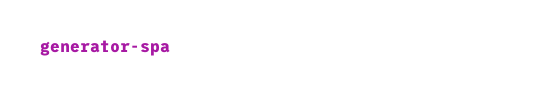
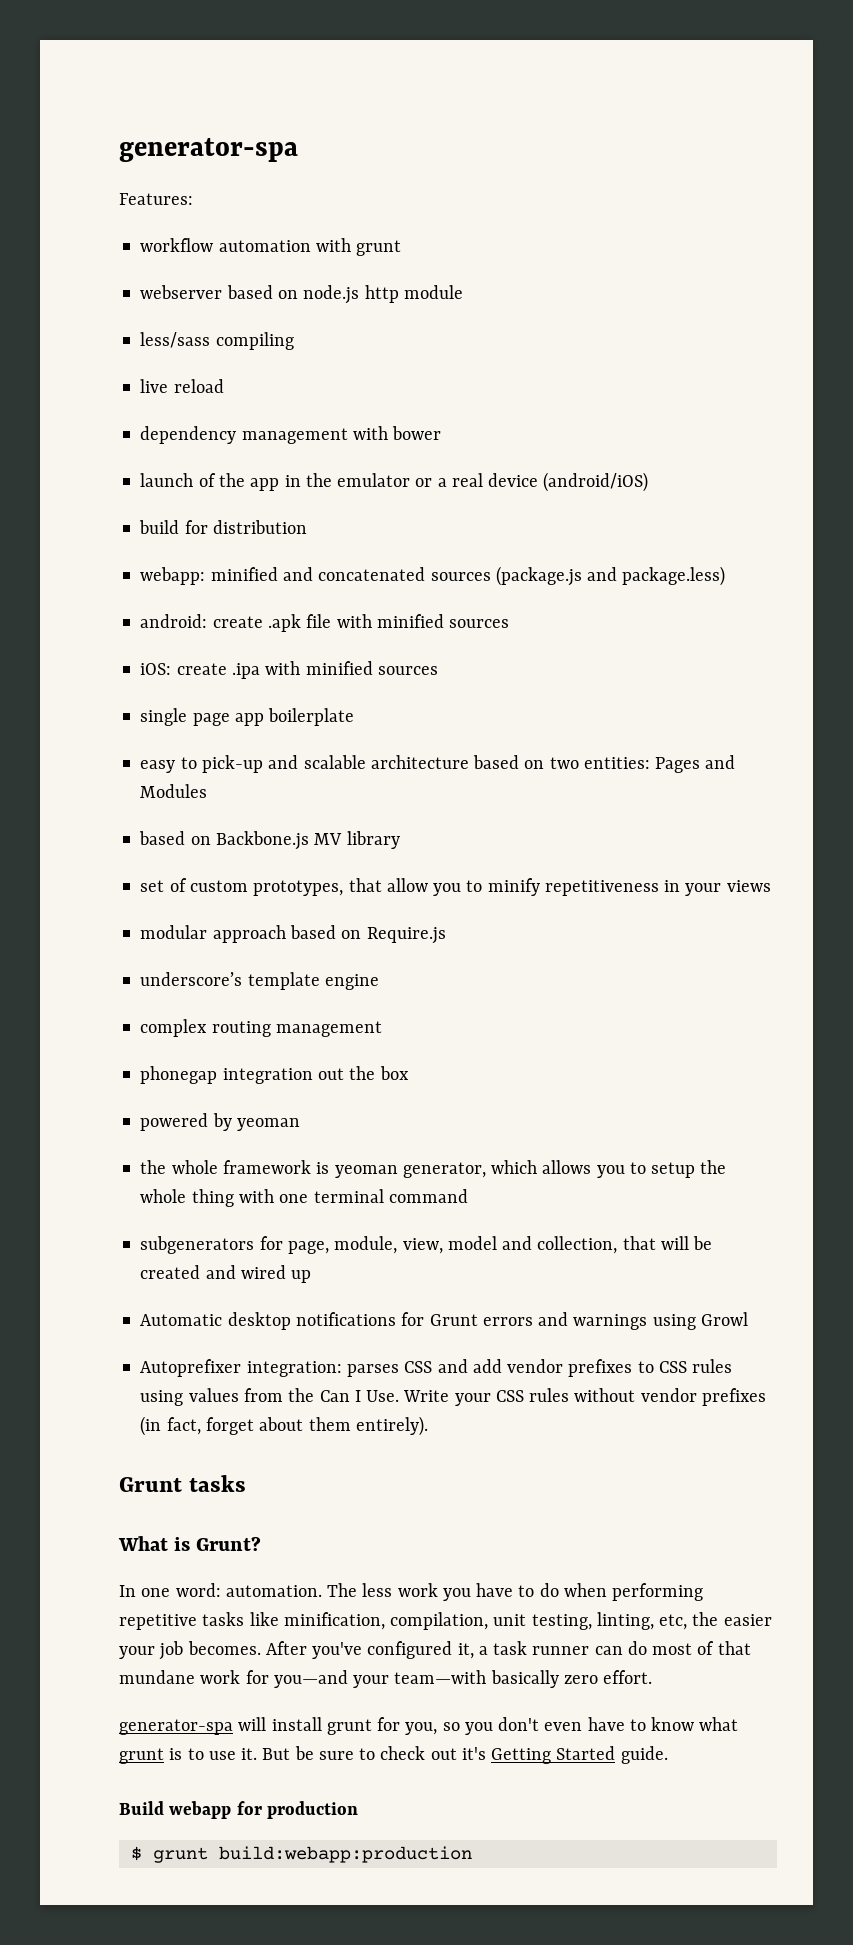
[40,40,170,56] generator-spa -> [119,138,298,162] [119,193,193,205] [140,238,402,256] [140,285,463,304] [140,332,294,350] [140,379,224,393] [140,426,442,444] [140,472,649,492] [139,520,307,534] [140,566,726,586] [140,614,510,632] [140,661,438,679] [140,708,355,726] [140,755,736,773] [140,784,208,798] [139,831,400,850] [140,878,771,896] [140,925,446,944] [140,972,379,990] [140,1019,382,1037] [140,1066,409,1084] [140,1113,300,1131] [140,1160,727,1178] [140,1189,468,1207] [140,1236,713,1254] [140,1265,312,1283] [140,1312,748,1330] [140,1359,733,1377] [140,1388,766,1406] [140,1416,428,1436] [119,1475,247,1492] [118,1536,262,1551] [119,1583,704,1601] [119,1612,772,1630] [119,1641,751,1660] [119,1670,653,1688] [119,1717,739,1735] [119,1746,668,1764] [119,1801,358,1819] [130,1846,472,1863] generator-spa // Features: // workflow automation with grunt // webserver based on node.js http module // less/sass compiling // live reload // dependency management with bower // launch of the app in the emulator or a real device (android/iOS) // build for distribution // webapp: minified and concatenated sources (package.js and package.less) // android: create .apk file with minified sources // iOS: create .ipa with minified sources // single page app boilerplate // easy to pick-up and scalable architecture based on two entities: Pages and Modules // based on Backbone.js MV library // set of custom prototypes, that allow you to minify repetitiveness in your views // modular approach based on Require.js // underscore’s template engine // complex routing management // phonegap integration out the box // powered by yeoman // the whole framework is yeoman generator, which allows you to setup the whole thing with one terminal command // subgenerators for page, module, view, model and collection, that will be created and wired up // Automatic desktop notifications for Grunt errors and warnings using Growl // Autoprefixer integration: parses CSS and add vendor prefixes to CSS rules using values from the Can I Use. Write your CSS rules without vendor prefixes (in fact, forget about them entirely). // Grunt tasks // What is Grunt? // In one word: automation. The less work you have to do when performing repetitive tasks like minification, compilation, unit testing, linting, etc, the easier your job becomes. After you've configured it, a task runner can do most of that mundane work for you—and your team—with basically zero effort. // generator-spa will install grunt for you, so you don't even have to know what grunt is to use it. But be sure to check out it's Getting Started guide. // Build webapp for production // $ grunt build:webapp:production

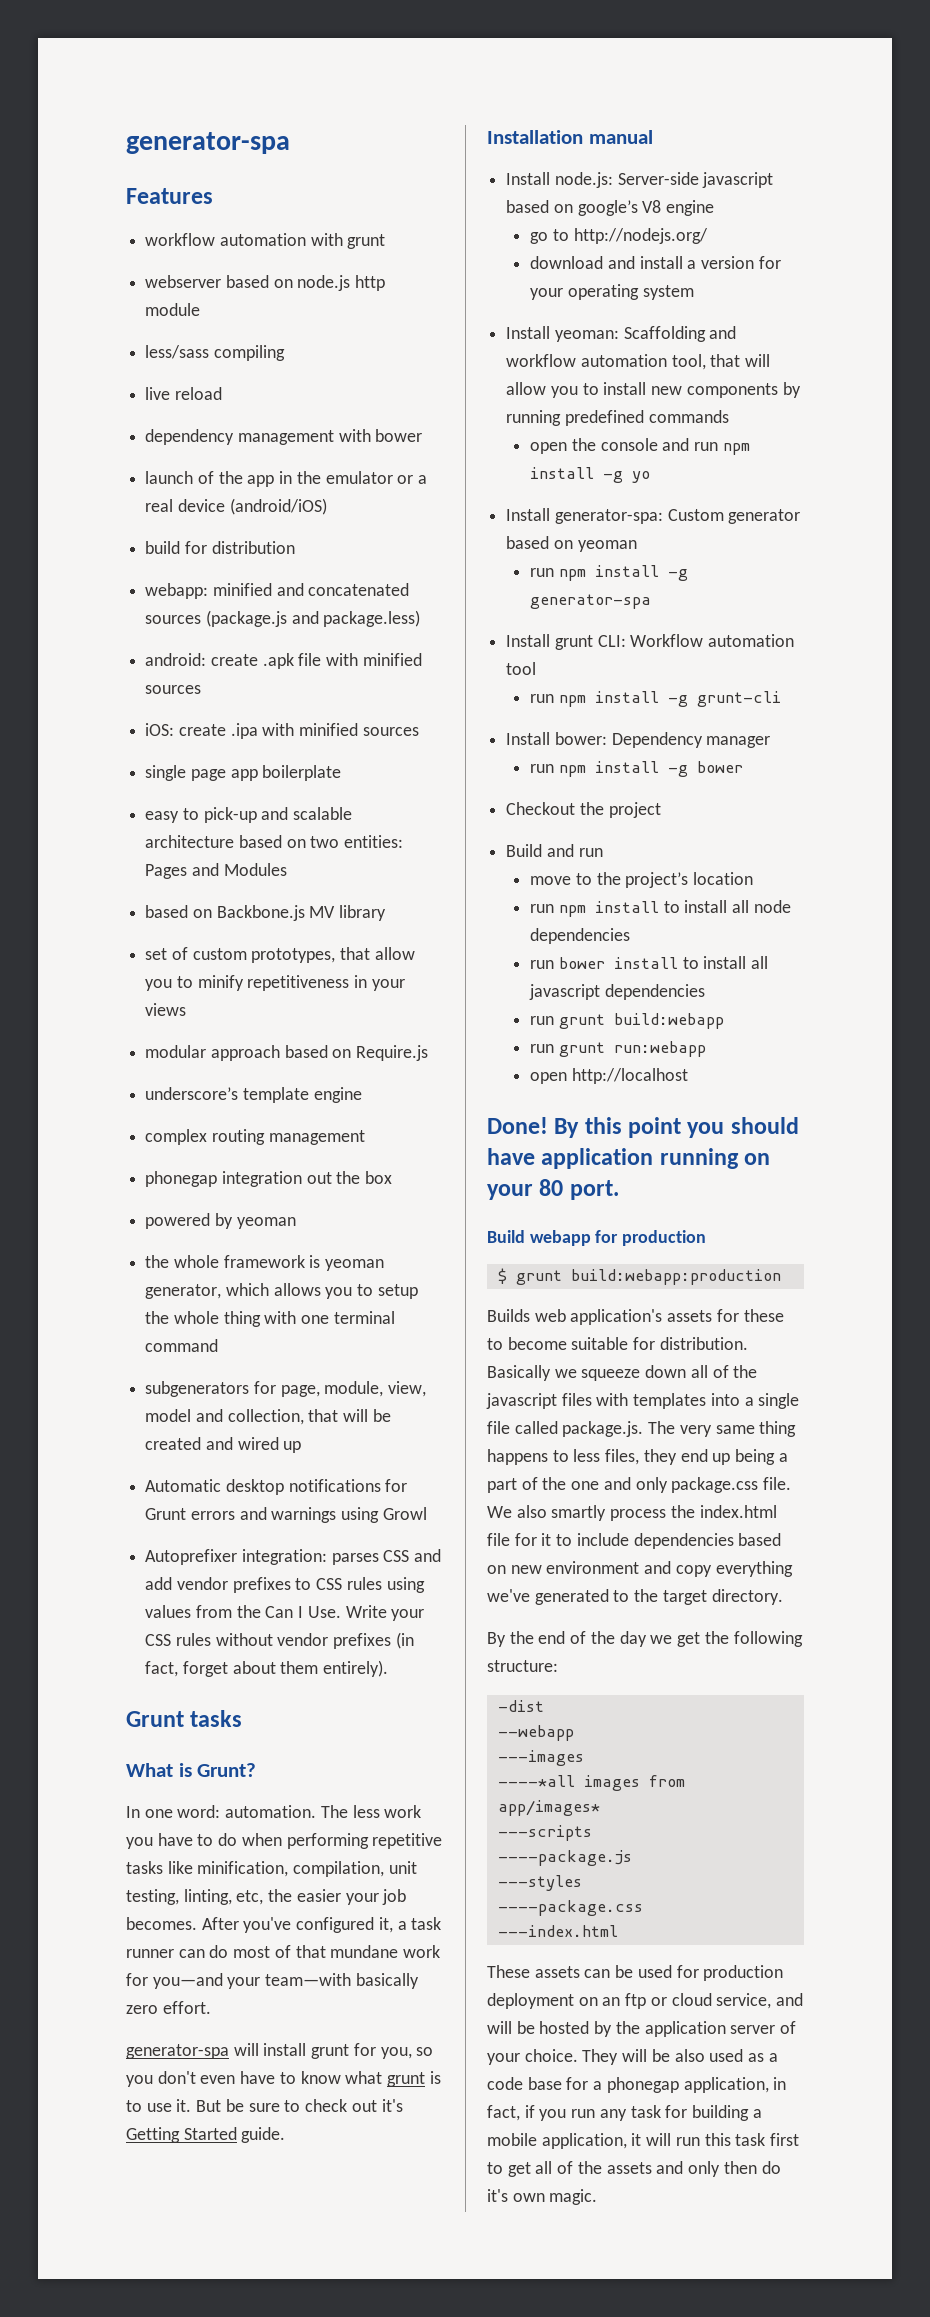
[119,138,298,162] [119,193,193,205] generator-spa // Features: -> [126,132,290,154] [126,188,213,204] generator-spa // Features
(668, 1755) none -> [487,130,653,144] [506,172,774,188] [506,200,715,216] [530,228,708,244] [530,256,781,269] [530,284,694,300] [506,326,737,342] [506,354,771,370] [506,382,801,398] [506,410,729,426] [530,438,750,455] [530,467,651,483] [506,508,801,524] [506,536,637,552] [530,565,688,581] [530,594,652,609] [506,634,795,650] [506,662,537,675] [530,691,781,707] [506,732,771,748] [530,761,743,777] [506,802,661,818] [506,844,603,857] [530,872,754,888] [530,900,791,917] [530,928,631,944] [530,956,769,969] [529,984,705,1000] [530,1013,724,1029] [530,1041,706,1057] [530,1068,688,1084] [487,1117,799,1138] [487,1148,771,1169] [487,1179,619,1200] // Installation manual // Install node.js: Server-side javascript based on google’s V8 engine // go to http://nodejs.org/ // download and install a version for your operating system // Install yeoman: Scaffolding and workflow automation tool, that will allow you to install new components by running predefined commands // open the console and run npm install -g yo // Install generator-spa: Custom generator based on yeoman // run npm install -g generator-spa // Install grunt CLI: Workflow automation tool // run npm install -g grunt-cli // Install bower: Dependency manager // run npm install -g bower // Checkout the project // Build and run // move to the project’s location // run npm install to install all node dependencies // run bower install to install all javascript dependencies // run grunt build:webapp // run grunt run:webapp // open http://localhost // Done! By this point you should have application running on your 80 port.
(472, 1854) none -> [487,1309,784,1325] [487,1337,748,1350] [487,1365,758,1381] [486,1393,800,1409] [487,1421,797,1437] [487,1449,788,1465] [487,1477,792,1493] [487,1505,777,1521] [487,1533,782,1549] [487,1561,793,1577] [487,1589,783,1605] [487,1631,803,1647] [487,1660,558,1672] [497,1700,544,1712] [497,1725,574,1741] [497,1750,584,1766] [497,1775,685,1791] [497,1800,600,1816] [497,1825,592,1841] [497,1850,632,1866] [497,1875,582,1891] [497,1900,643,1916] [497,1925,618,1937] [487,1965,784,1981] [487,1993,804,2009] [487,2021,797,2037] [487,2049,778,2065] [487,2077,787,2093] [487,2105,762,2121] [487,2133,800,2149] [487,2161,781,2177] [487,2189,598,2205] // Builds web application's assets for these to become suitable for distribution. Basically we squeeze down all of the javascript files with templates into a single file called package.js. The very same thing happens to less files, they end up being a part of the one and only package.css file. We also smartly process the index.html file for it to include dependencies based on new environment and copy everything we've generated to the target directory. // By the end of the day we get the following structure: // -dist // --webapp // ---images // ----*all images from app/images* // ---scripts // ----package.js // ---styles // ----package.css // ---index.html // These assets can be used for production deployment on an ftp or cloud service, and will be hosted by the application server of your choice. They will be also used as a code base for a phonegap application, in fact, if you run any task for building a mobile application, it will run this task first to get all of the assets and only then do it's own magic.

